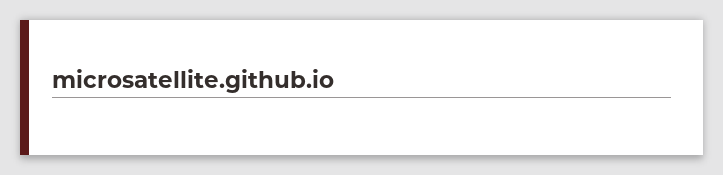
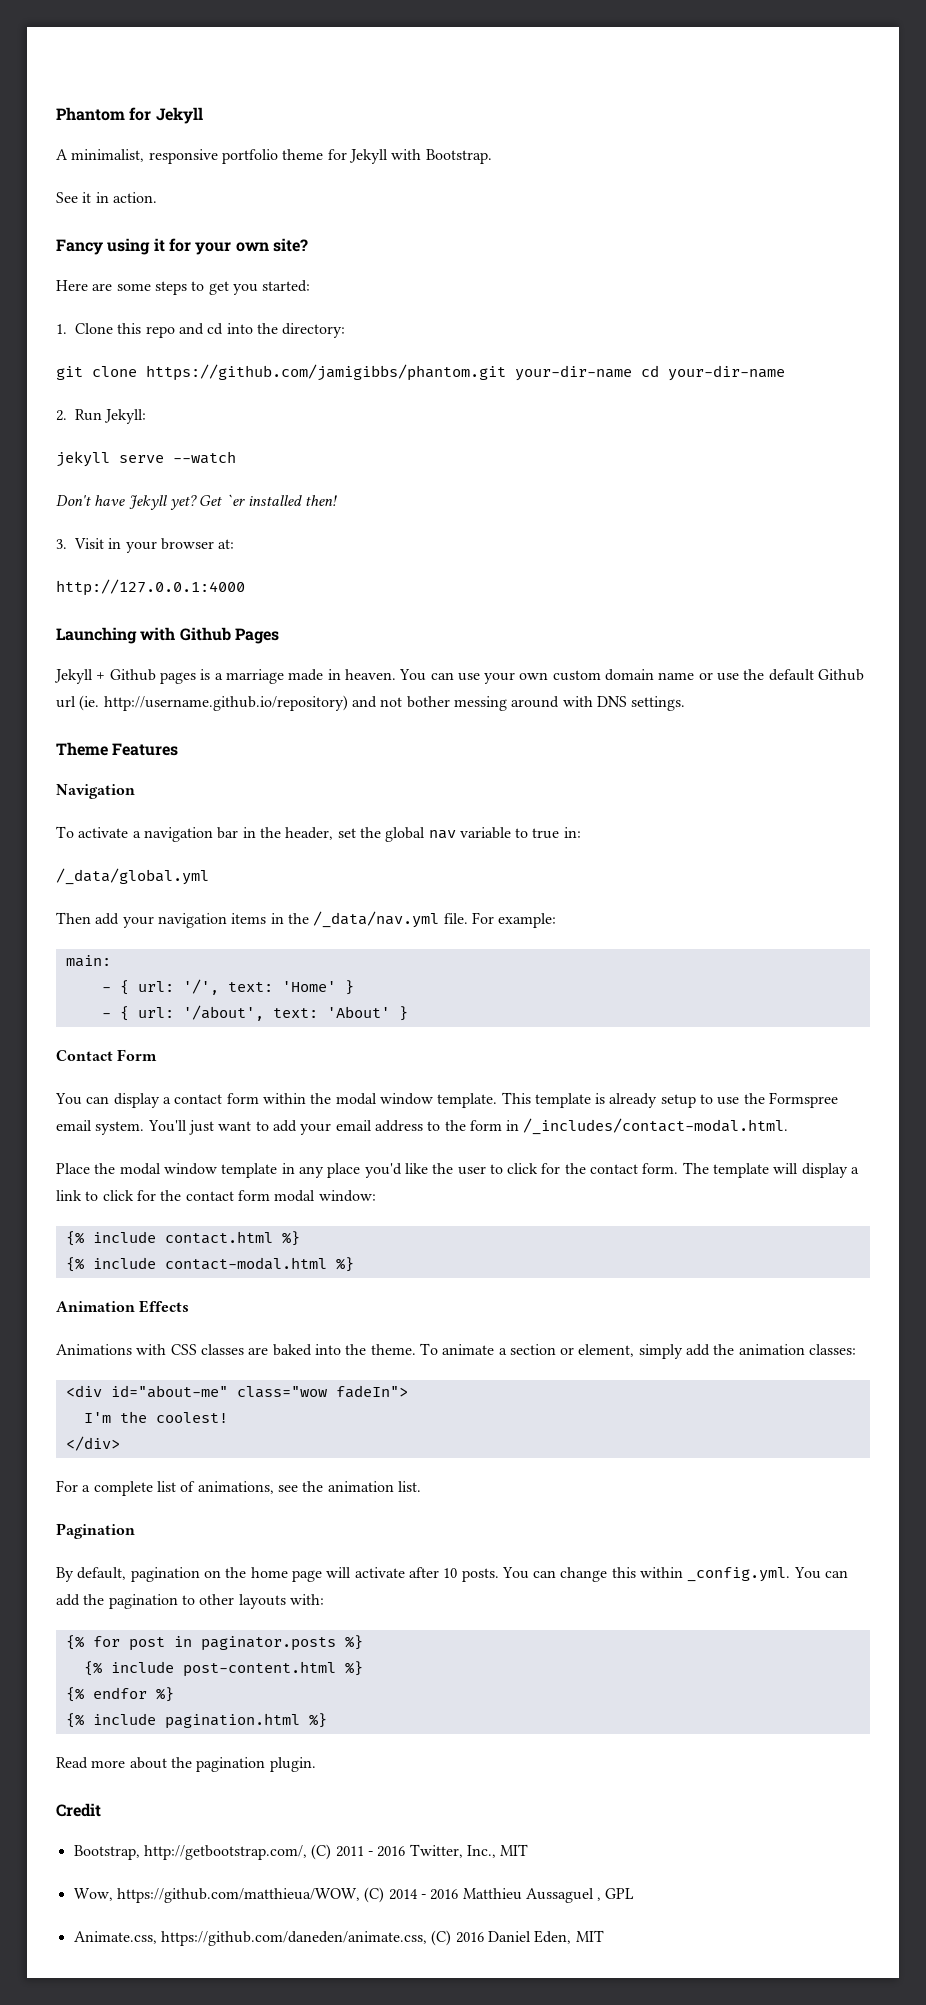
[52,69,334,93] microsatellite.github.io -> [56,107,203,124] [56,149,492,164] [56,192,157,203] [56,238,308,255] [56,280,311,295] [56,323,346,338] [56,364,785,381] [56,409,147,424] [56,451,236,467] [56,494,338,510] [56,538,235,553] [56,579,245,596] [56,627,279,644] [54,669,865,684] [56,695,686,711] [56,742,179,756] [56,784,135,799] [56,826,581,842] [56,868,209,885] [56,911,557,928] [65,955,111,967] [101,979,354,995] [101,1005,408,1021] [56,1049,158,1061] [55,1092,839,1108] [56,1118,789,1135] [56,1162,860,1178] [56,1190,376,1202] [65,1231,300,1246] [65,1257,354,1272] [56,1300,190,1313] [56,1343,857,1359] [65,1385,408,1398] [83,1411,228,1423] [65,1436,120,1451] [56,1480,421,1496] [56,1523,135,1539] [56,1567,849,1582] [56,1594,324,1609] [65,1635,363,1651] [83,1661,363,1677] [65,1687,174,1702] [65,1713,327,1729] [56,1757,316,1772] [56,1803,101,1817] [73,1844,529,1860] [73,1887,635,1903] [73,1930,604,1946] Phantom for Jekyll // A minimalist, responsive portfolio theme for Jekyll with Bootstrap. // See it in action. // Fancy using it for your own site? // Here are some steps to get you started: // 1. Clone this repo and cd into the directory: // git clone https://github.com/jamigibbs/phantom.git your-dir-name cd your-dir-name // 2. Run Jekyll: // jekyll serve --watch // Don't have Jekyll yet? Get `er installed then! // 3. Visit in your browser at: // http://127.0.0.1:4000 // Launching with Github Pages // Jekyll + Github pages is a marriage made in heaven. You can use your own custom domain name or use the default Github url (ie. http://username.github.io/repository) and not bother messing around with DNS settings. // Theme Features // Navigation // To activate a navigation bar in the header, set the global nav variable to true in: // /_data/global.yml // Then add your navigation items in the /_data/nav.yml file. For example: // main: // - { url: '/', text: 'Home' } // - { url: '/about', text: 'About' } // Contact Form // You can display a contact form within the modal window template. This template is already setup to use the Formspree email system. You'll just want to add your email address to the form in /_includes/contact-modal.html. // Place the modal window template in any place you'd like the user to click for the contact form. The template will display a link to click for the contact form modal window: // {% include contact.html %} // {% include contact-modal.html %} // Animation Effects // Animations with CSS classes are baked into the theme. To animate a section or element, simply add the animation classes: // <div id="about-me" class="wow fadeIn"> // I'm the coolest! // </div> // For a complete list of animations, see the animation list. // Pagination // By default, pagination on the home page will activate after 10 posts. You can change this within _config.yml. You can add the pagination to other layouts with: // {% for post in paginator.posts %} // {% include post-content.html %} // {% endfor %} // {% include pagination.html %} // Read more about the pagination plugin. // Credit // Bootstrap, http://getbootstrap.com/, (C) 2011 - 2016 Twitter, Inc., MIT // Wow, https://github.com/matthieua/WOW, (C) 2014 - 2016 Matthieu Aussaguel , GPL // Animate.css, https://github.com/daneden/animate.css, (C) 2016 Daniel Eden, MIT

